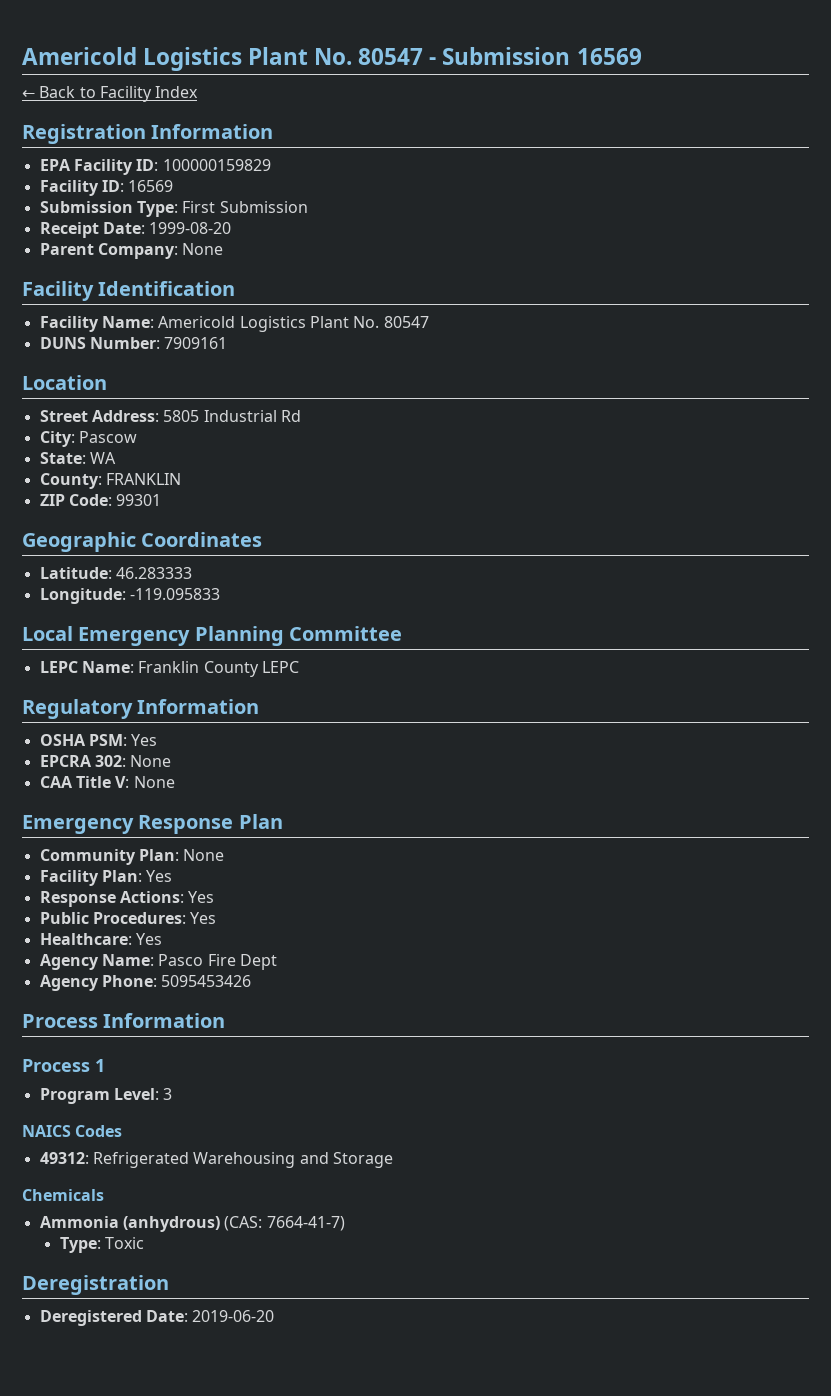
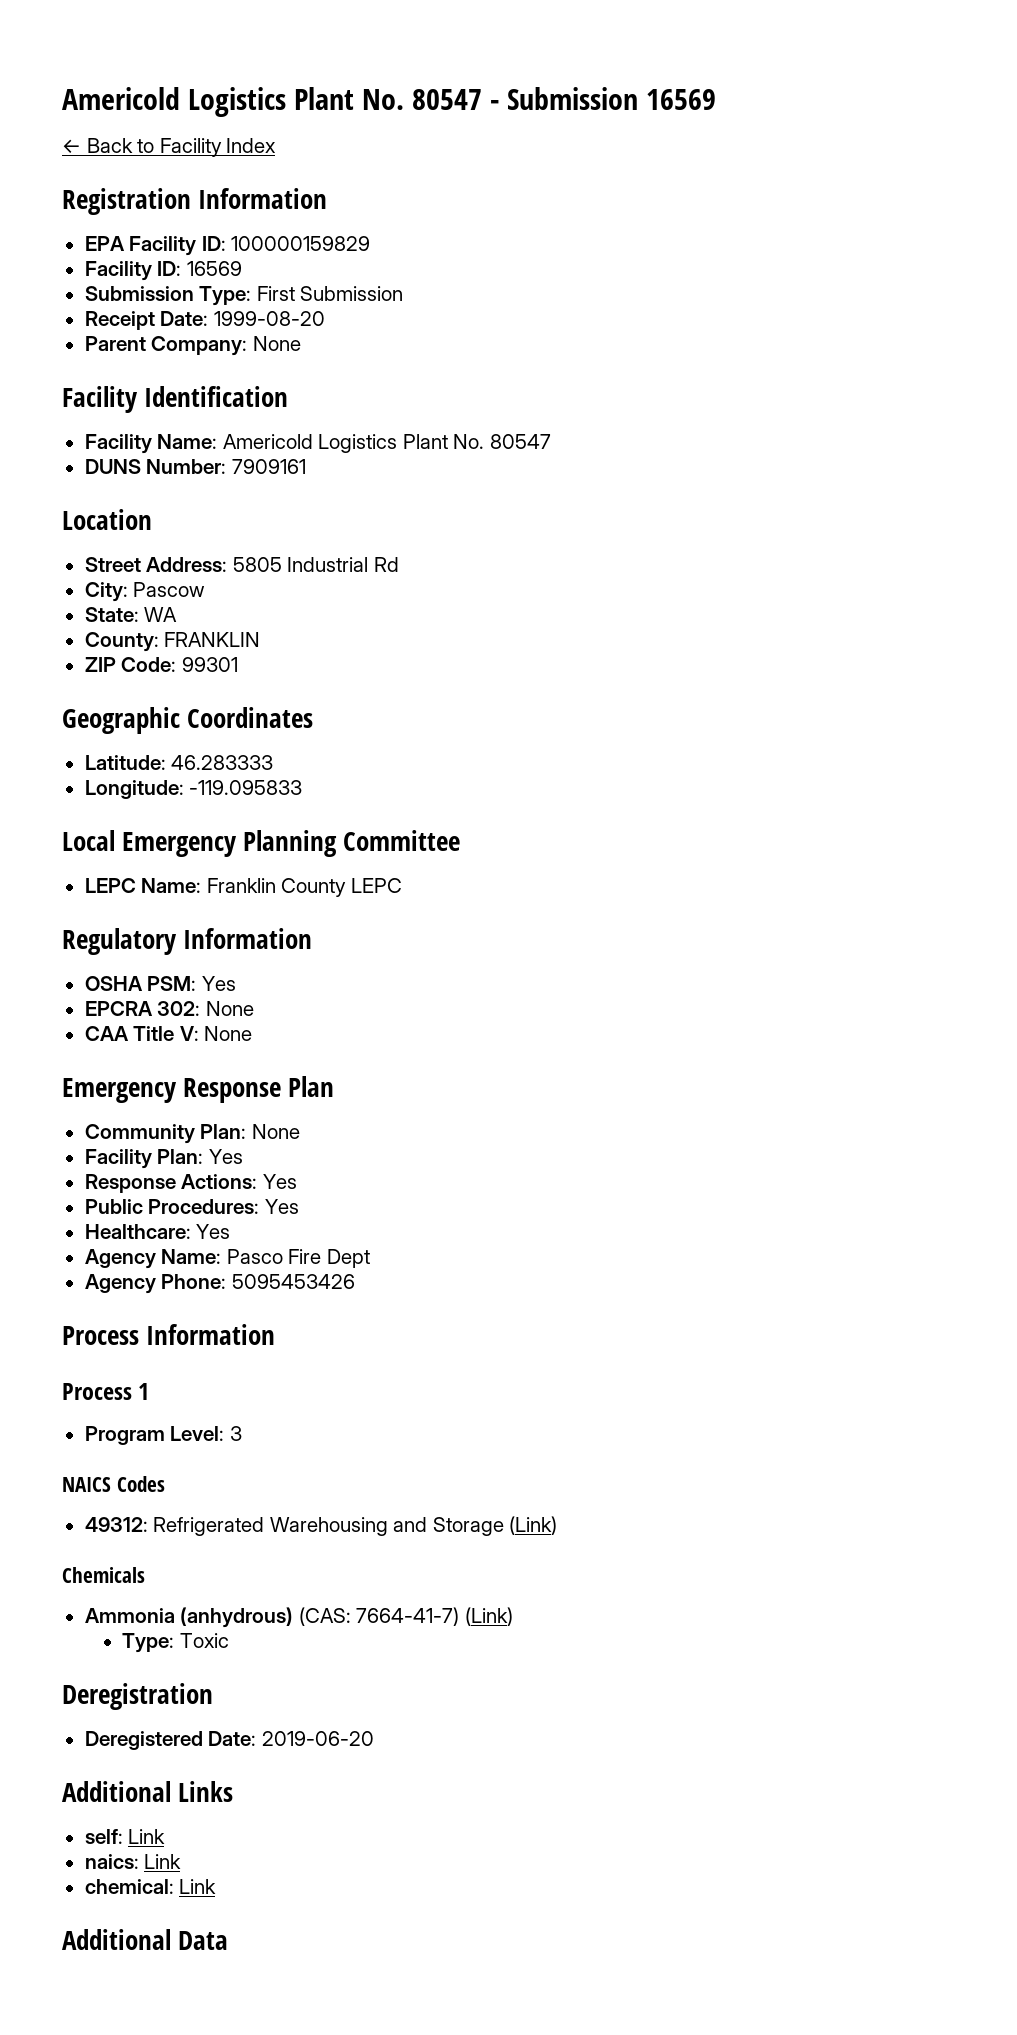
(393, 1160) none -> [509,1516,558,1535] (Link)
(345, 1223) none -> [464,1607,513,1626] (Link)
(275, 1316) none -> [62,1781,234,1802] [84,1829,166,1844] [84,1854,182,1869] [84,1879,217,1894] [62,1929,229,1950] // Additional Links // self: Link // naics: Link // chemical: Link // Additional Data

